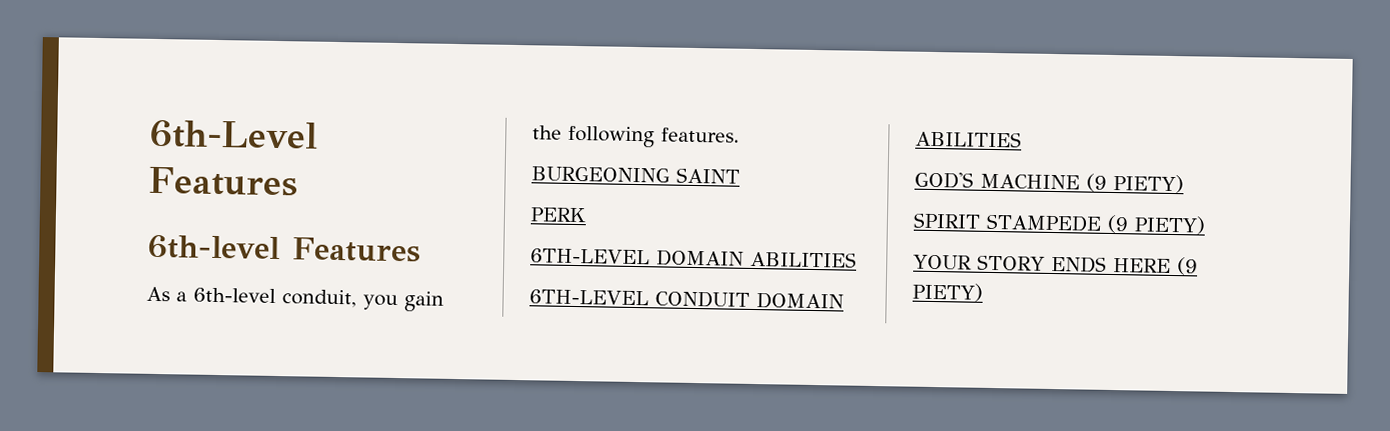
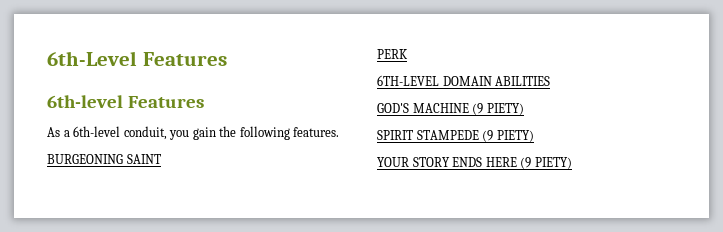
[529,289,844,310] [915,130,1022,148] // 6TH-LEVEL CONDUIT DOMAIN ABILITIES -> (551, 81) none

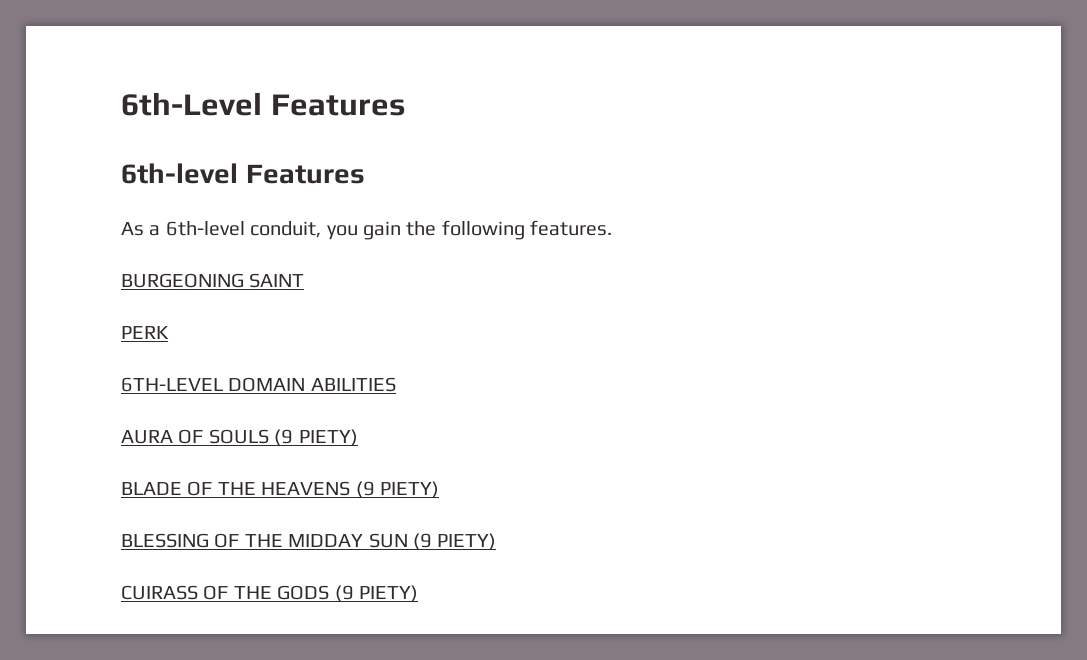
[377,103,524,115] [377,130,534,142] [377,157,517,167] GOD'S MACHINE (9 PIETY) // SPIRIT STAMPEDE (9 PIETY) // YOUR STORY ENDS HERE -> [121,429,358,446] [121,481,439,498] [121,533,497,550] [121,585,330,600] AURA OF SOULS (9 PIETY) // BLADE OF THE HEAVENS (9 PIETY) // BLESSING OF THE MIDDAY SUN (9 PIETY) // CUIRASS OF THE GODS

